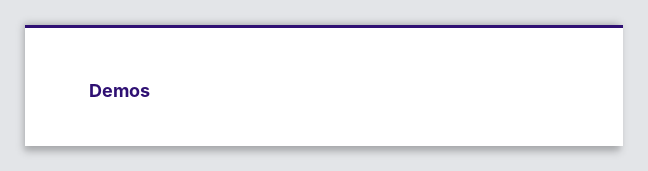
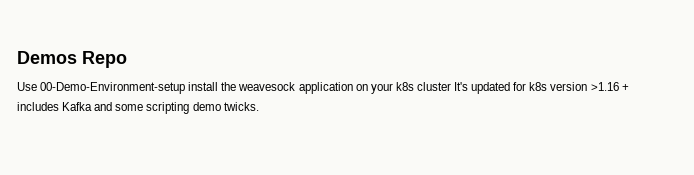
(150, 90) none -> [82,51,127,68] [17,82,629,94] [17,102,259,114] Repo // Use 00-Demo-Environment-setup install the weavesock application on your k8s cluster It's updated for k8s version >1.16 + includes Kafka and some scripting demo twicks.

